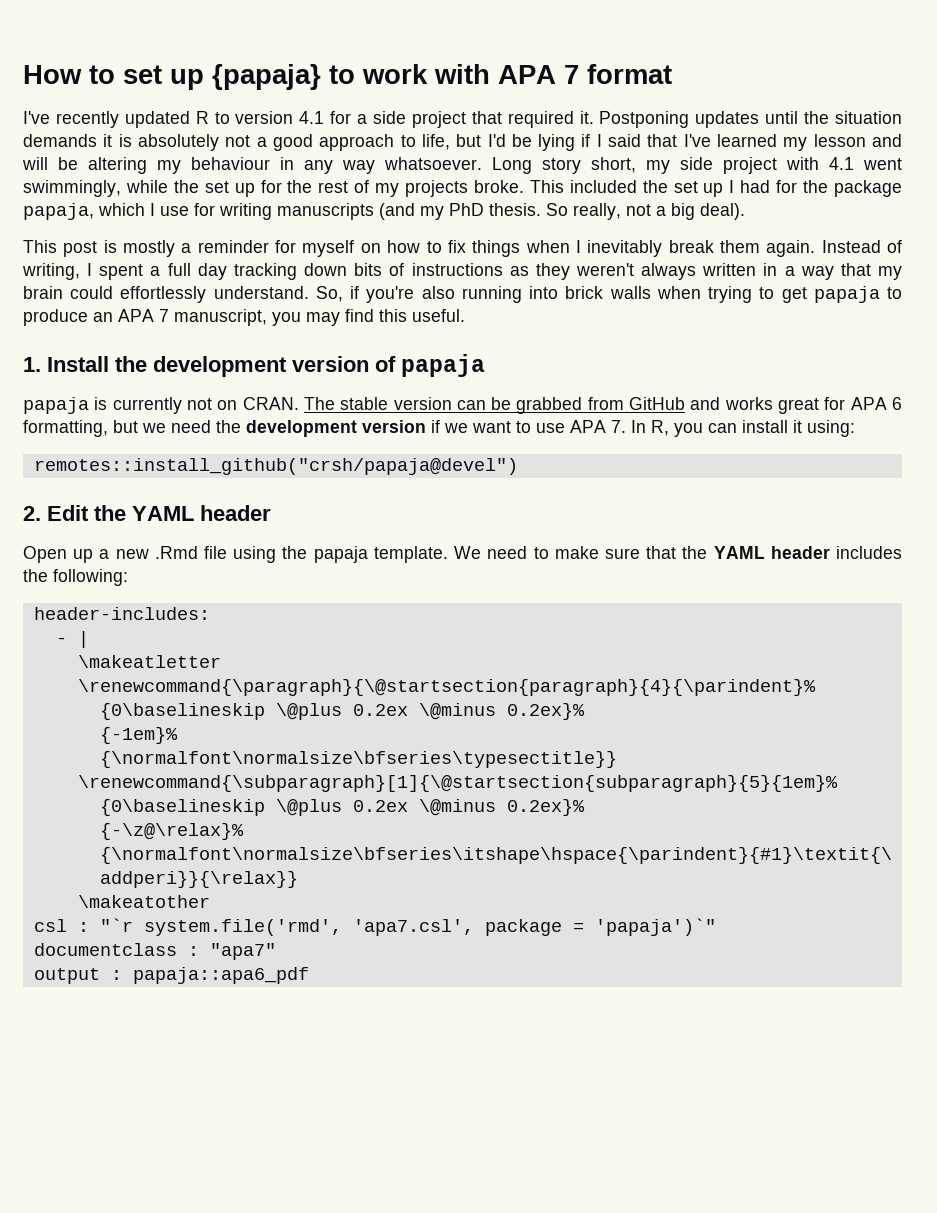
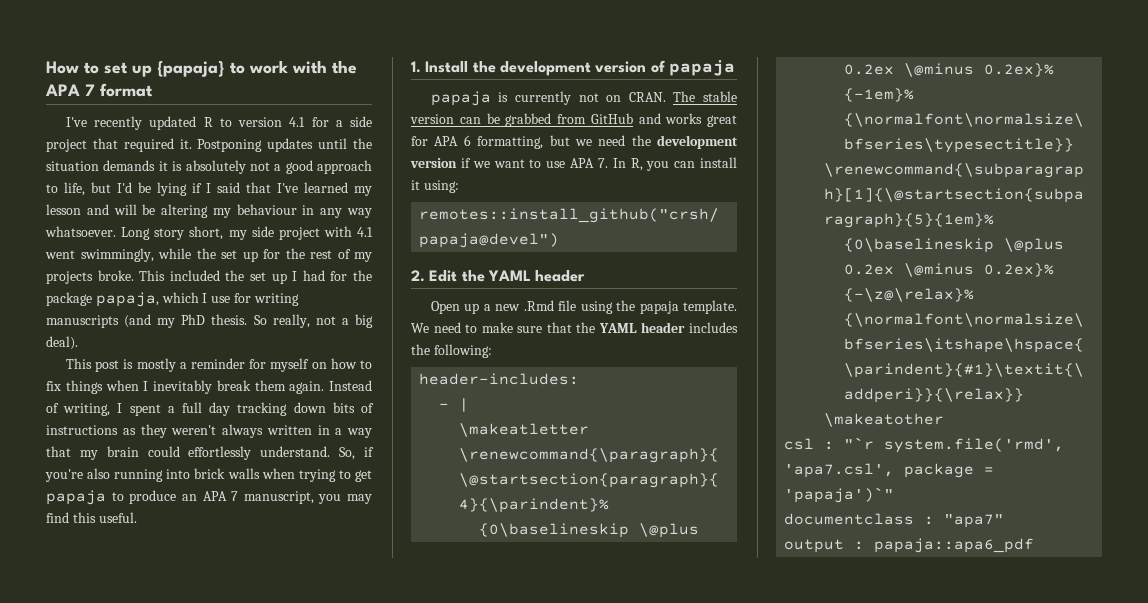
(490, 74) none -> [332,60,357,74] the

